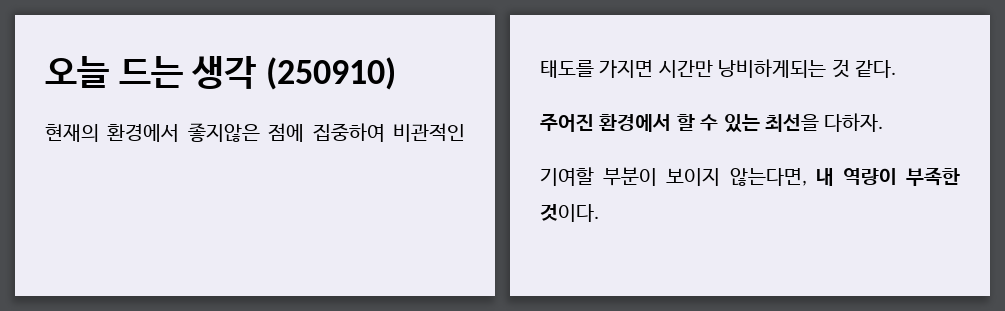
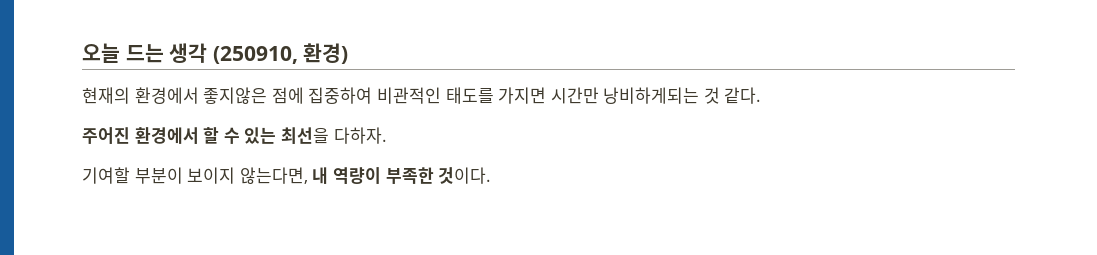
[266,57,397,90] (250910) -> [212,43,349,64] (250910, 환경)

